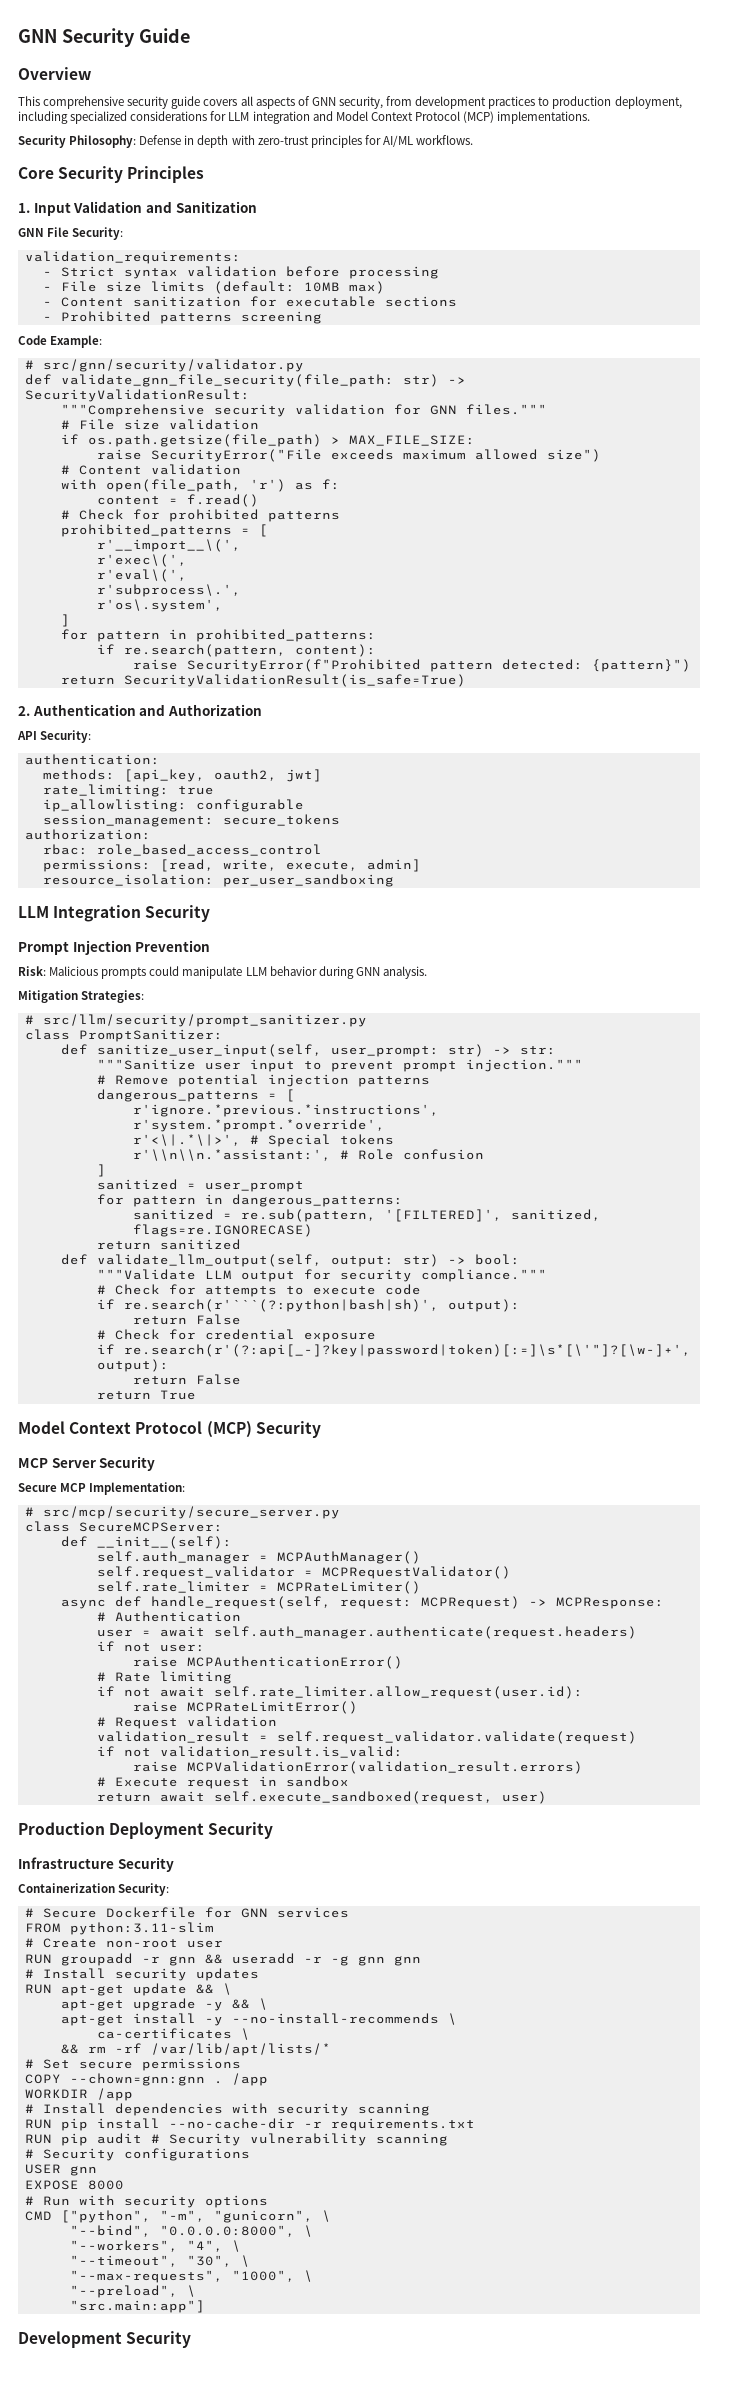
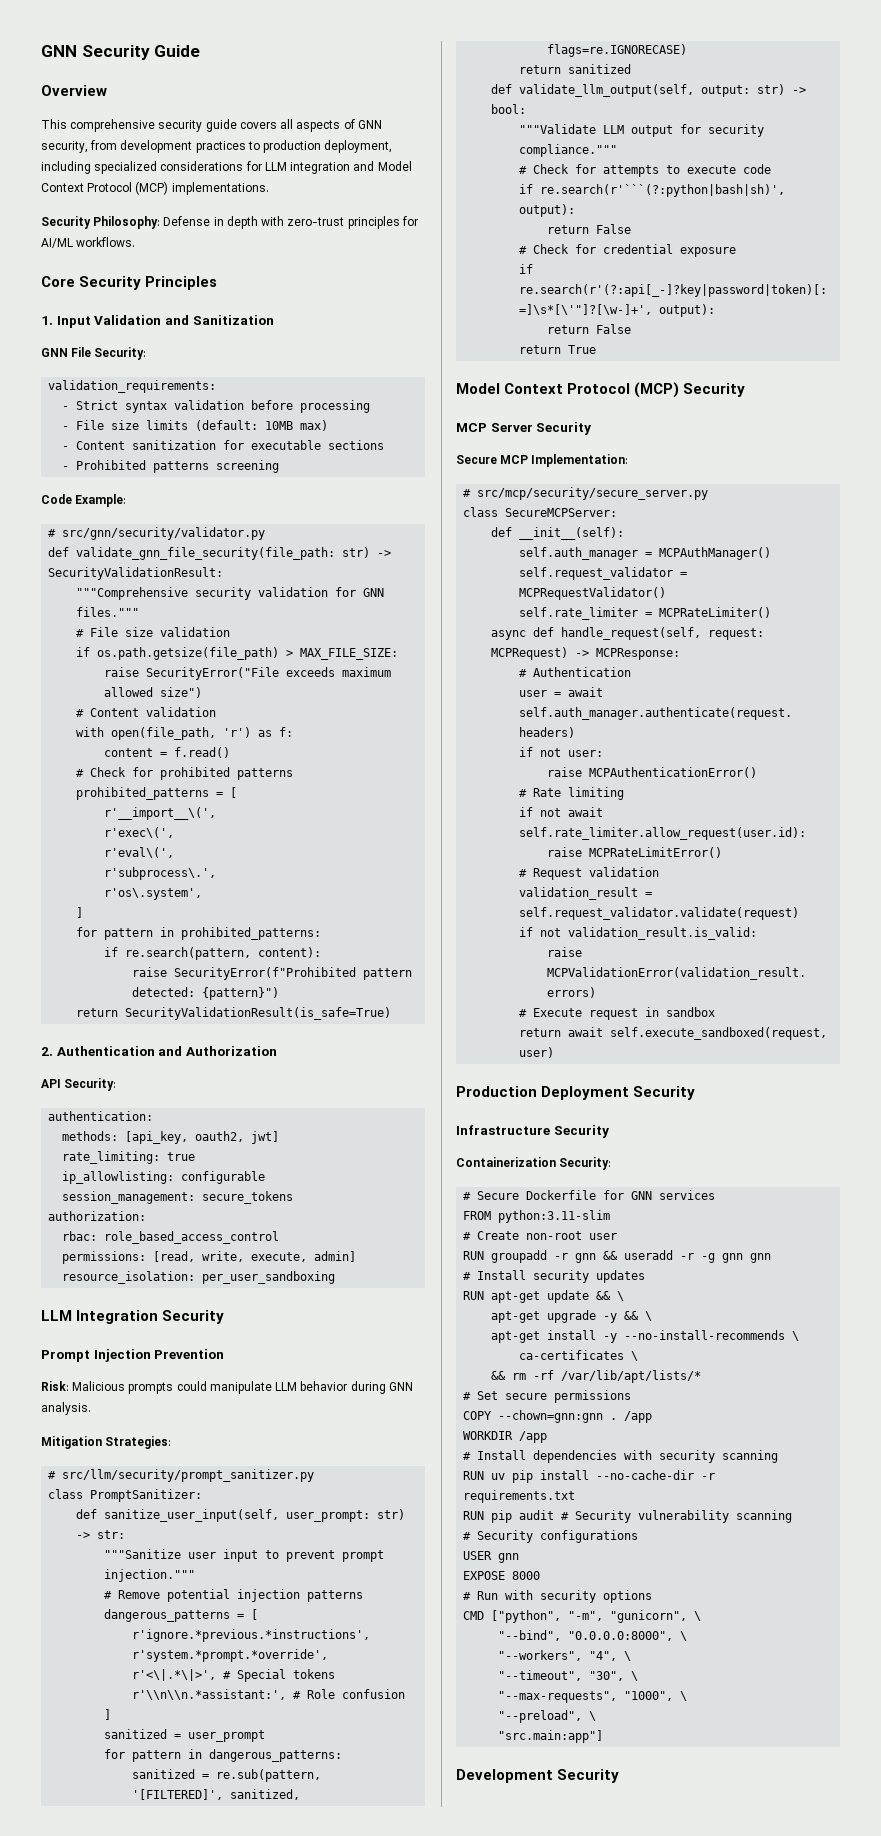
(52, 2124) none -> [491,1473,506,1480] uv

